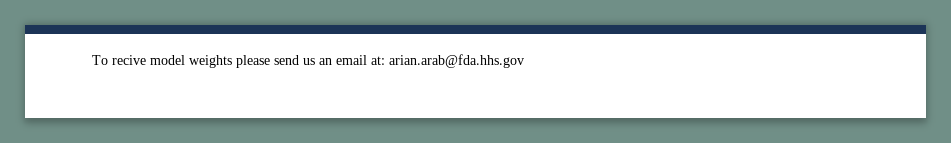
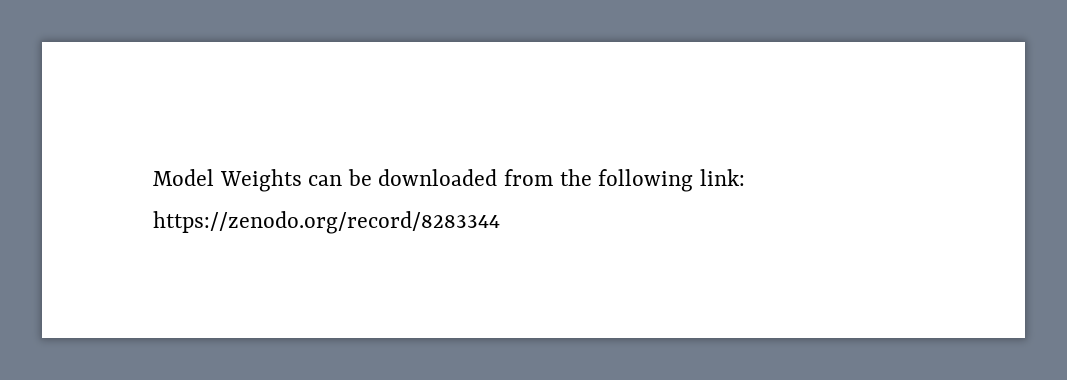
[92,54,524,68] To recive model weights please send us an email at: arian.arab@fda.hhs.gov -> [153,169,745,192] [153,211,500,234] Model Weights can be downloaded from the following link: // https://zenodo.org/record/8283344

